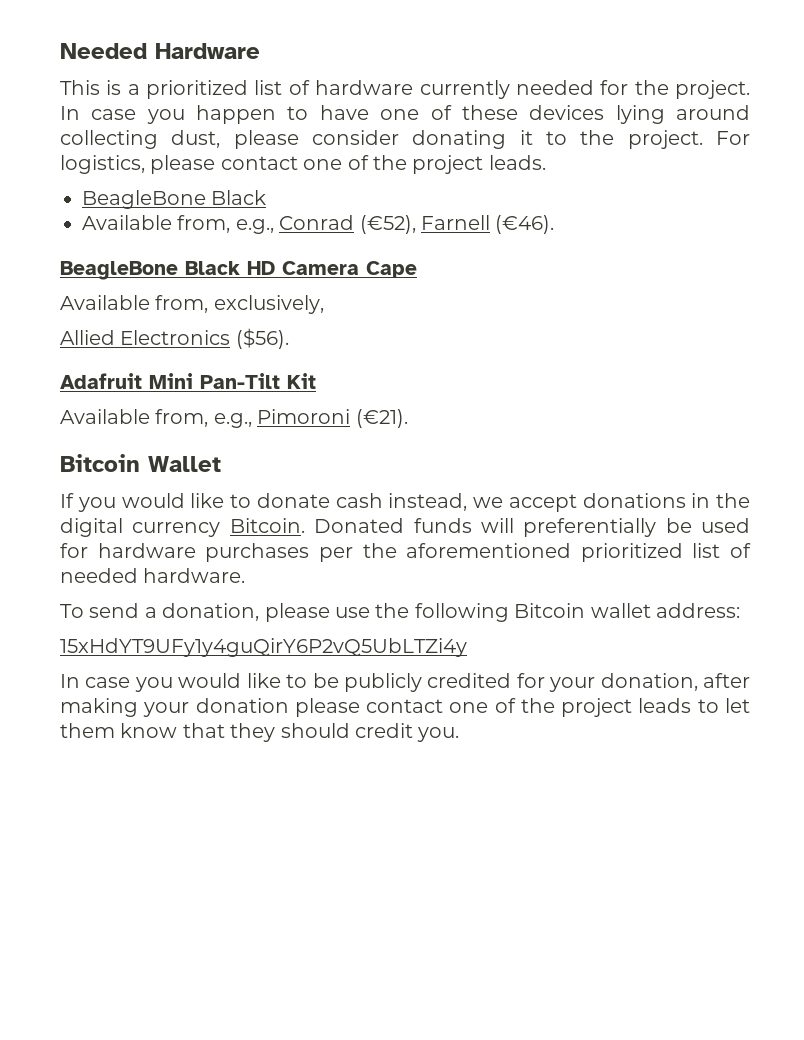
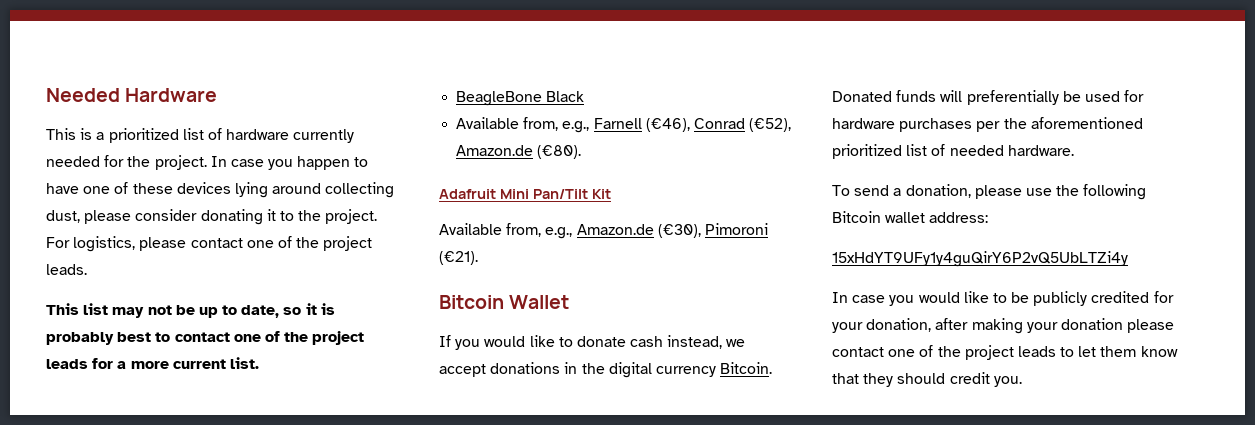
(546, 162) none -> [46,303,335,318] [46,331,365,345] [46,357,259,369] // This list may not be up to date, so it is probably best to contact one of the project leads for a more current list.
[279,215,555,234] [60,261,417,280] [60,295,324,314] [60,328,289,349] Conrad (€52), Farnell (€46). // BeagleBone Black HD Camera Cape // Available from, exclusively, // Allied Electronics ($56). -> [593,118,792,132] [456,145,582,159] Farnell (€46), Conrad (€52), Amazon.de (€80).
[200,373,280,389] Pan-Tilt -> [532,189,588,199] Pan/Tilt
(252, 420) none -> [576,224,701,238] Amazon.de (€30),

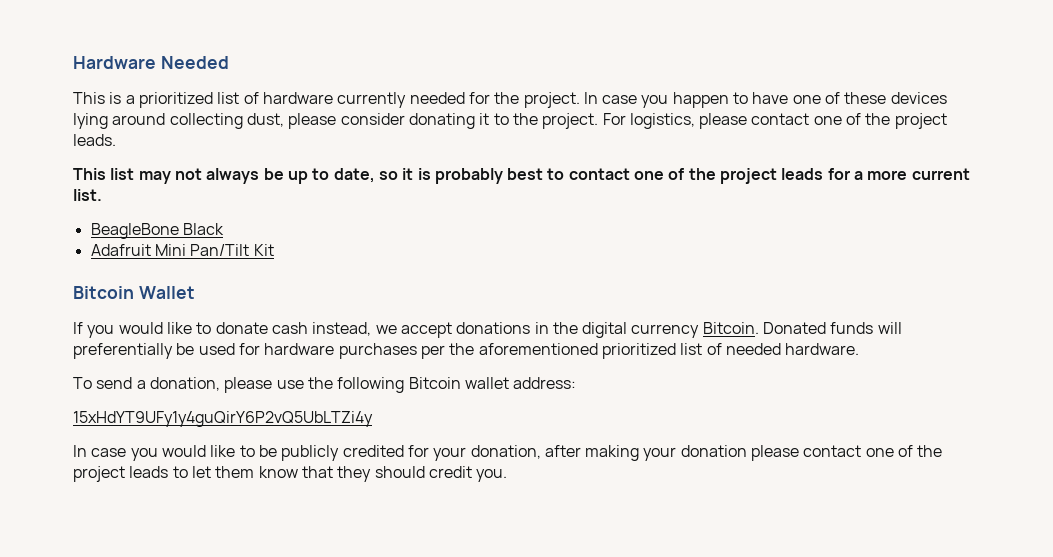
(46, 95) none -> [73,56,156,69] Hardware
[125,88,218,102] Hardware -> (229, 62) none
(172, 310) none -> [206,168,260,184] always
[456,117,792,133] [456,145,582,159] [439,189,611,199] [439,223,768,239] [439,251,478,265] Available from, e.g., Farnell (€46), Conrad (€52), Amazon.de (€80). // Adafruit Mini Pan/Tilt Kit // Available from, e.g., Amazon.de (€30), Pimoroni (€21). -> [90,244,274,256] Adafruit Mini Pan/Tilt Kit

